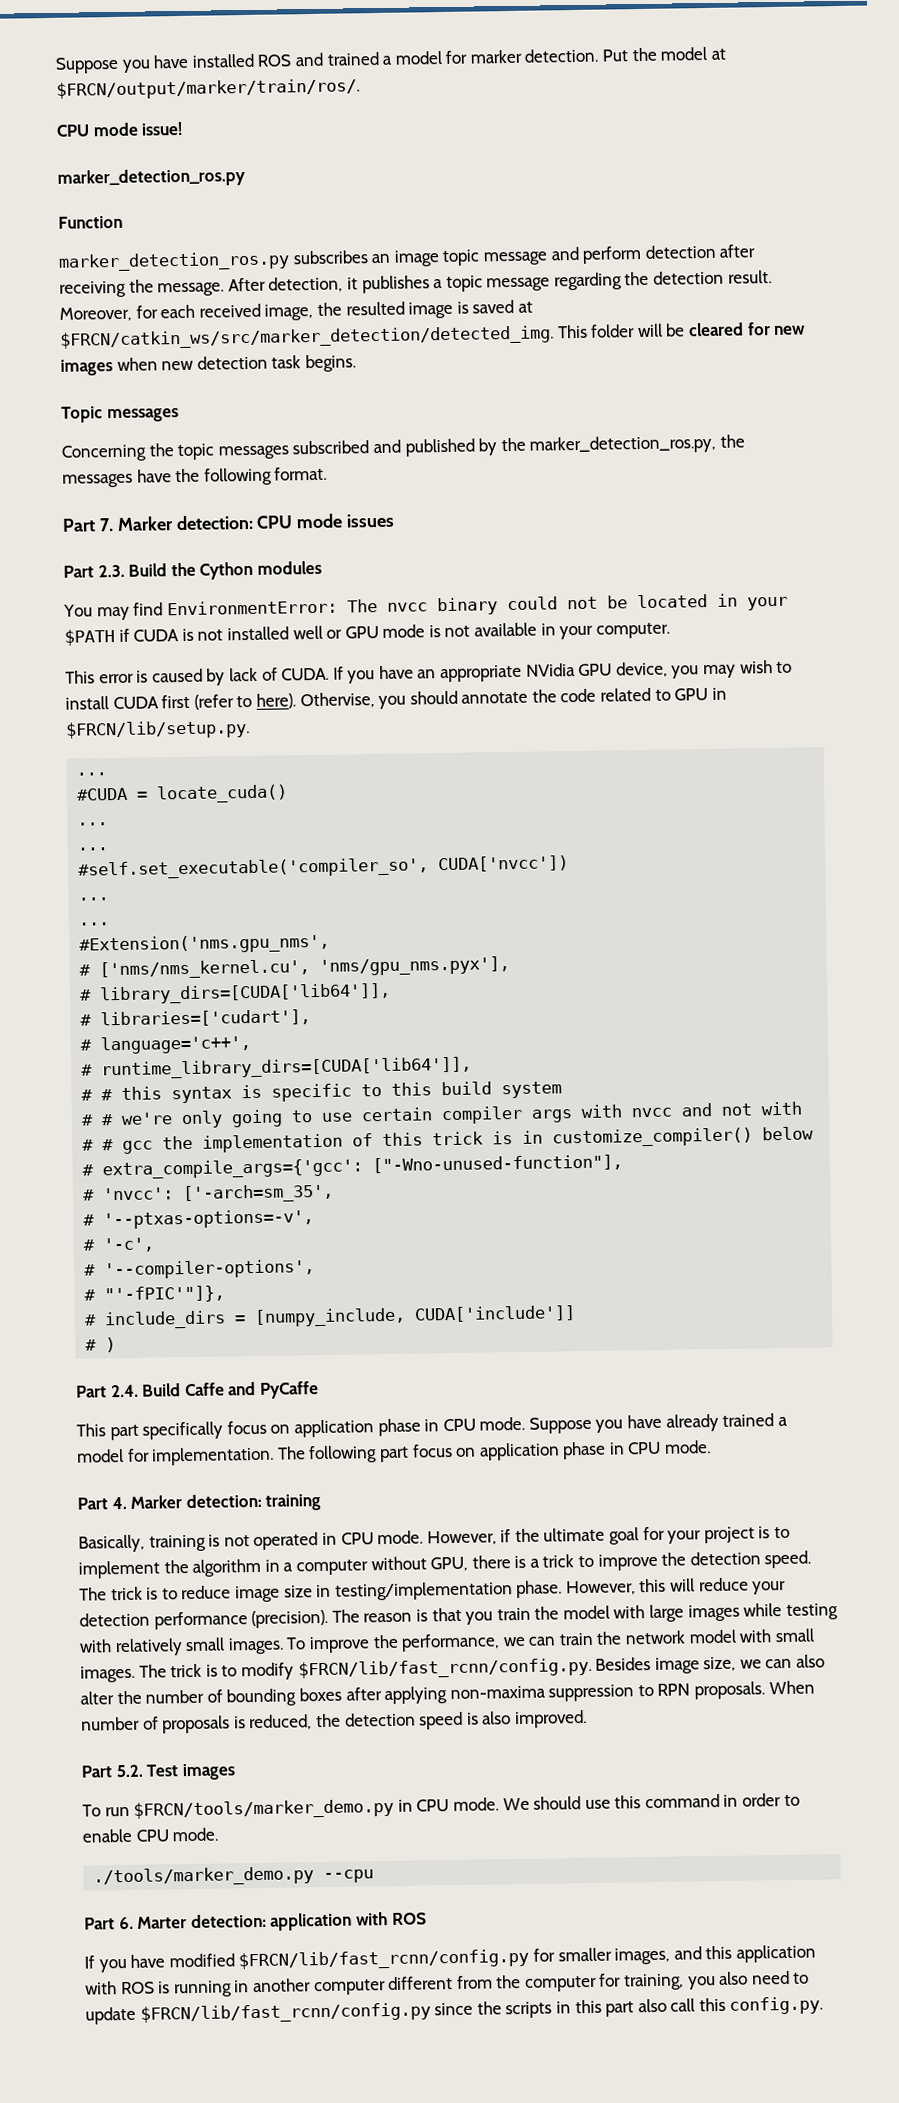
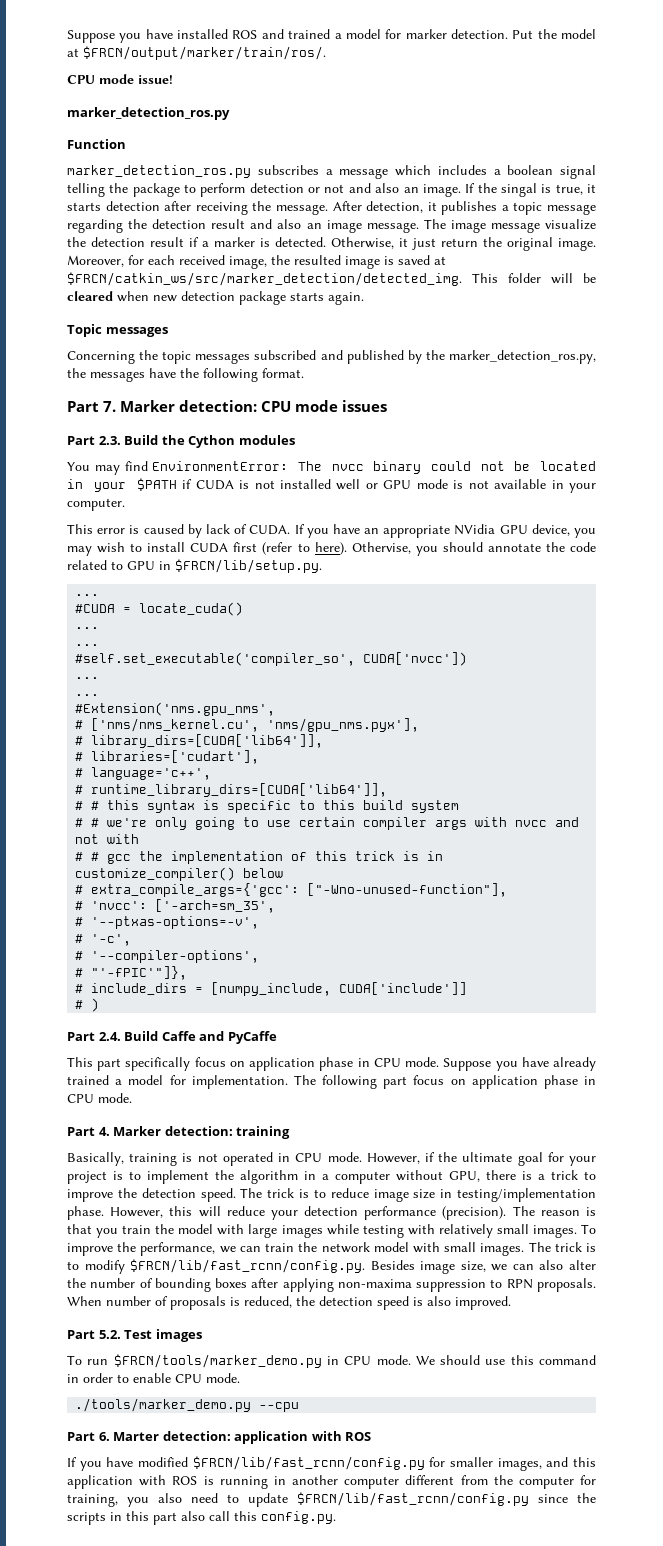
[371,245,643,267] an image topic message and perform -> [325,165,596,179] [67,183,597,197] [67,202,101,211] a message which includes a boolean signal telling the package to perform detection or not and also an image. If the singal is true, it starts
[727,270,772,284] result. -> [211,219,596,233] [67,237,596,251] result and also an image message. The image message visualize the detection result if a marker is detected. Otherwise, it just return the original image.
[746,322,807,336] [60,354,356,376] for new images when new detection task begins. -> [117,291,364,305] when new detection package starts again.

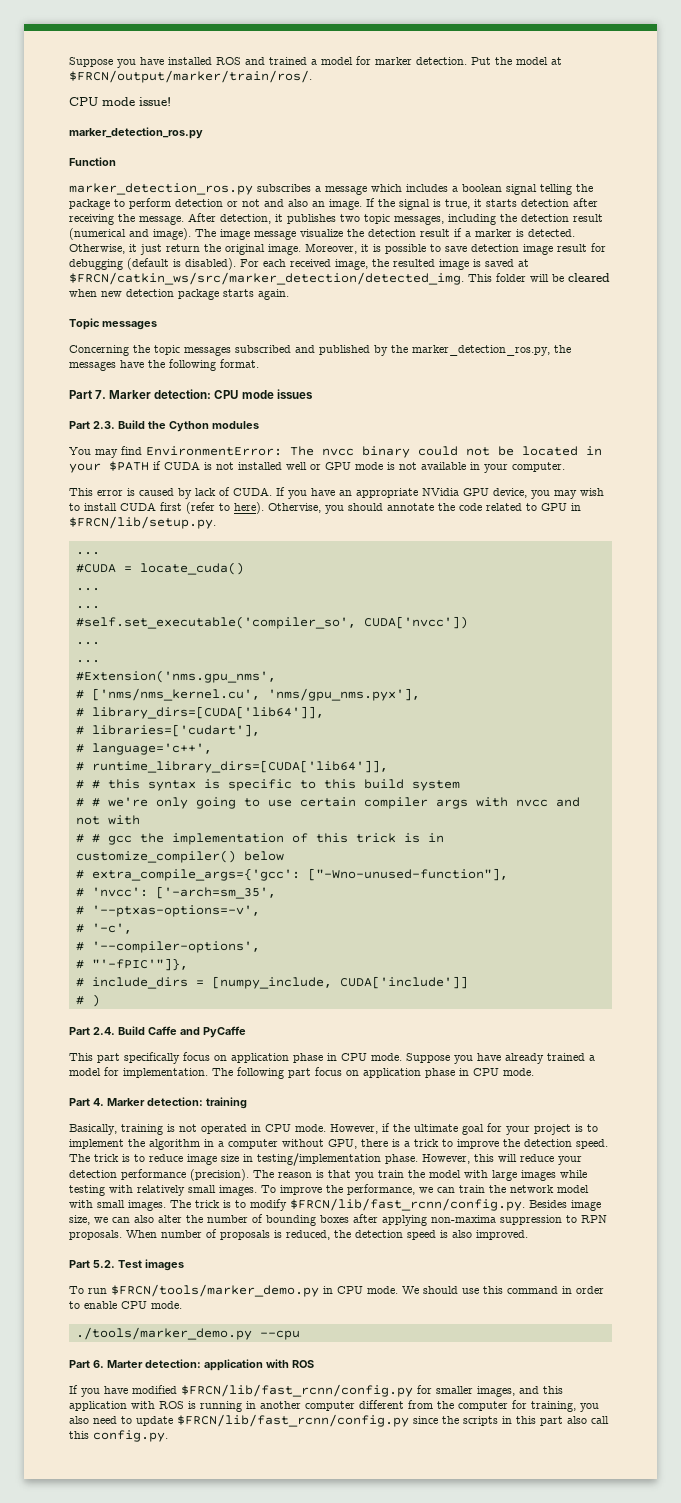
[500,183,537,197] singal -> [399,199,430,210] signal
[501,202,596,215] [67,219,419,233] a topic message regarding the detection result and also an image message. -> [340,214,603,225] [69,228,191,240] two topic messages, including the detection result (numerical and image).
[128,255,144,265] for -> [361,243,606,255] [69,258,259,270] it is possible to save detection image result for debugging (default is disabled). For

